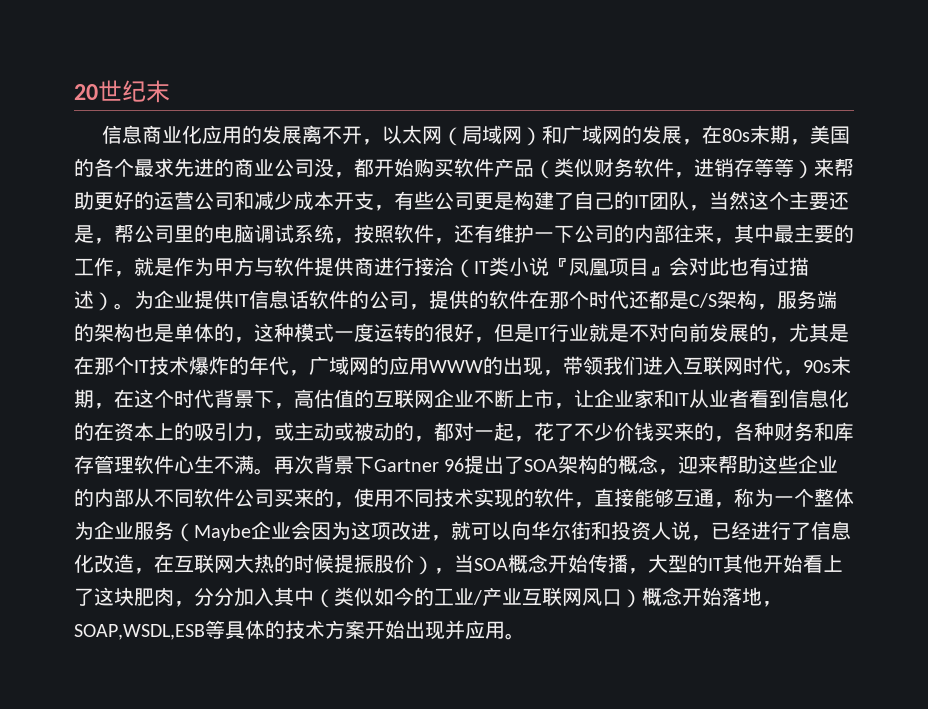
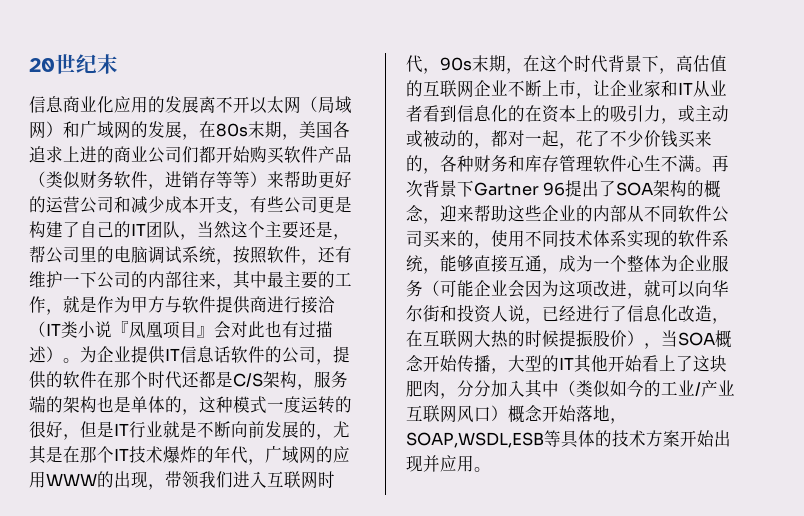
[362,139,383,145] ， -> (250, 104) none
[74,158,194,177] 的各个最求先 -> [333,121,350,138] [29,146,80,163] 各追求上
[314,158,354,178] 没， -> [182,146,199,163] 们
[649,323,669,342] 对 -> [214,421,231,438] 断
(474, 497) none -> [593,230,627,247] 体系
[574,488,754,508] ，直接能够互通，称 -> [712,230,729,247] [406,255,576,274] 系统，能够直接互通，成
[194,524,251,541] Maybe -> [440,280,474,297] 可能

